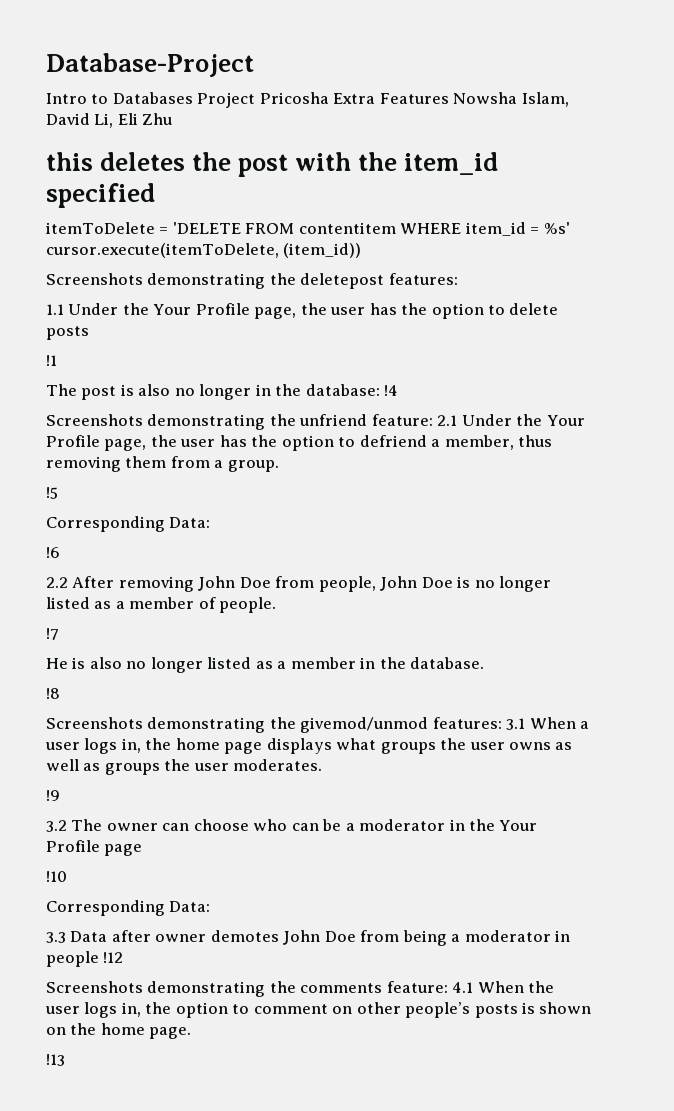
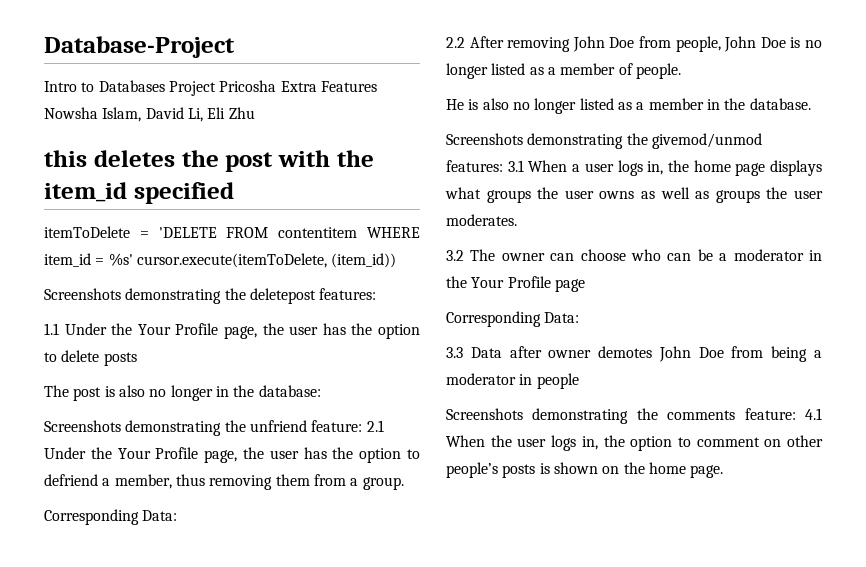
[46,355,57,366] // !1 -> (137, 359) none
[384,385,399,396] !4 -> (321, 391) none
[46,487,58,499] [46,516,211,532] [46,547,60,558] // !5 // Corresponding Data: // !6 -> [44,509,178,525] // Corresponding Data:
[46,628,59,640] // !7 -> (681, 71) none
[46,688,60,699] // !8 -> (811, 104) none
[46,790,60,801] // !9 -> (517, 220) none
[46,871,67,882] // !10 -> (585, 285) none
[103,952,124,963] !12 -> (579, 381) none
[46,1054,65,1066] // !13 -> (724, 471) none

